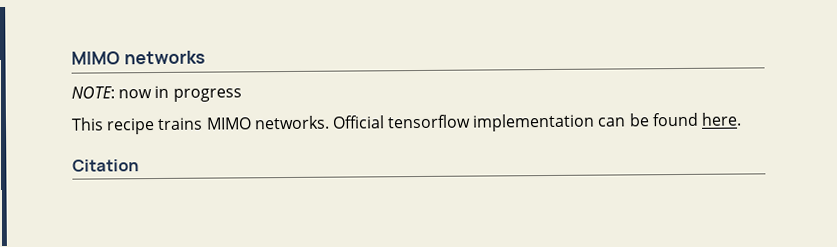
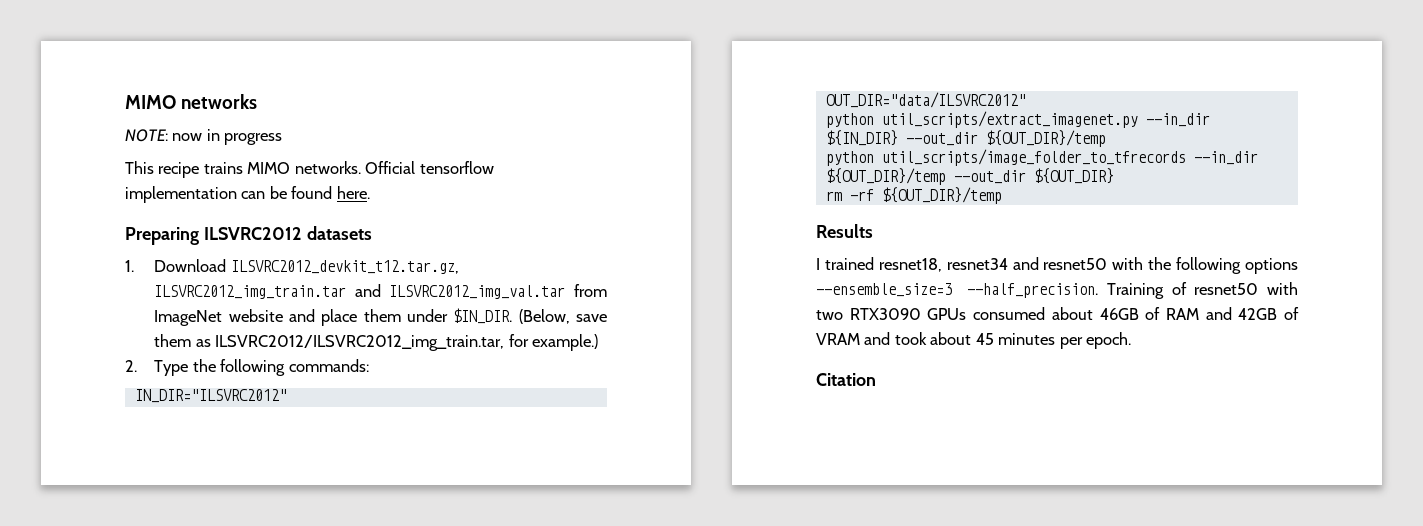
(743, 119) none -> [125,226,372,245] [125,259,459,274] [154,284,607,299] [154,308,608,326] [154,334,599,351] [125,359,369,376] [134,389,287,403] [825,92,1026,108] [825,111,1210,128] [825,130,1106,147] [825,149,1258,166] [825,168,1114,185] [825,187,1002,204] [816,224,873,238] [816,257,1298,274] [816,282,1298,299] [816,307,1299,320] [816,332,1132,349] // Preparing ILSVRC2012 datasets // 1. Download ILSVRC2012_devkit_t12.tar.gz, ILSVRC2012_img_train.tar and ILSVRC2012_img_val.tar from ImageNet website and place them under $IN_DIR. (Below, save them as ILSVRC2012/ILSVRC2012_img_train.tar, for example.) // 2. Type the following commands: // IN_DIR="ILSVRC2012" // OUT_DIR="data/ILSVRC2012" // python util_scripts/extract_imagenet.py --in_dir ${IN_DIR} --out_dir ${OUT_DIR}/temp // python util_scripts/image_folder_to_tfrecords --in_dir ${OUT_DIR}/temp --out_dir ${OUT_DIR} // rm -rf ${OUT_DIR}/temp // Results // I trained resnet18, resnet34 and resnet50 with the following options --ensemble_size=3 --half_precision. Training of resnet50 with two RTX3090 GPUs consumed about 46GB of RAM and 42GB of VRAM and took about 45 minutes per epoch.

